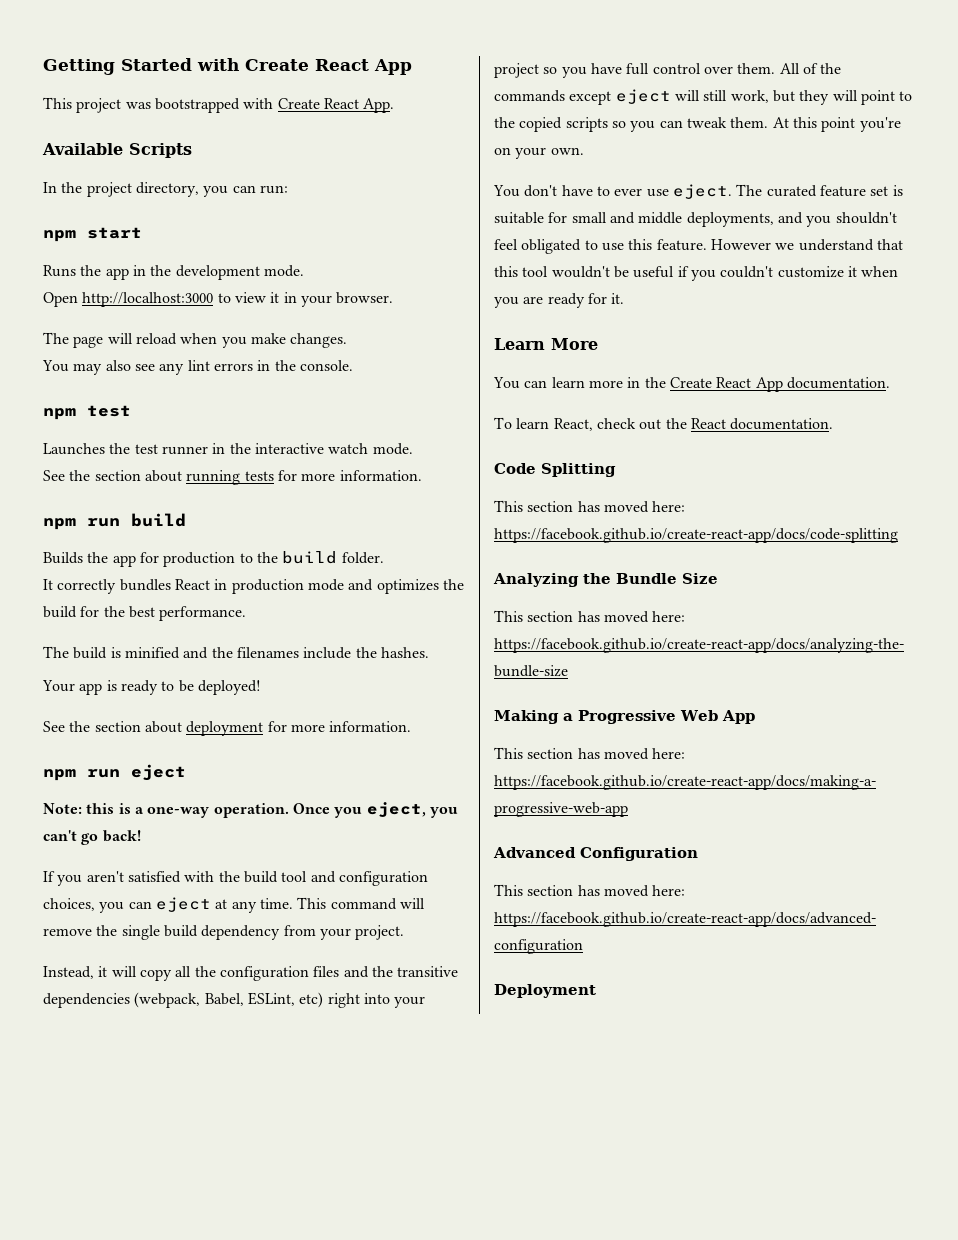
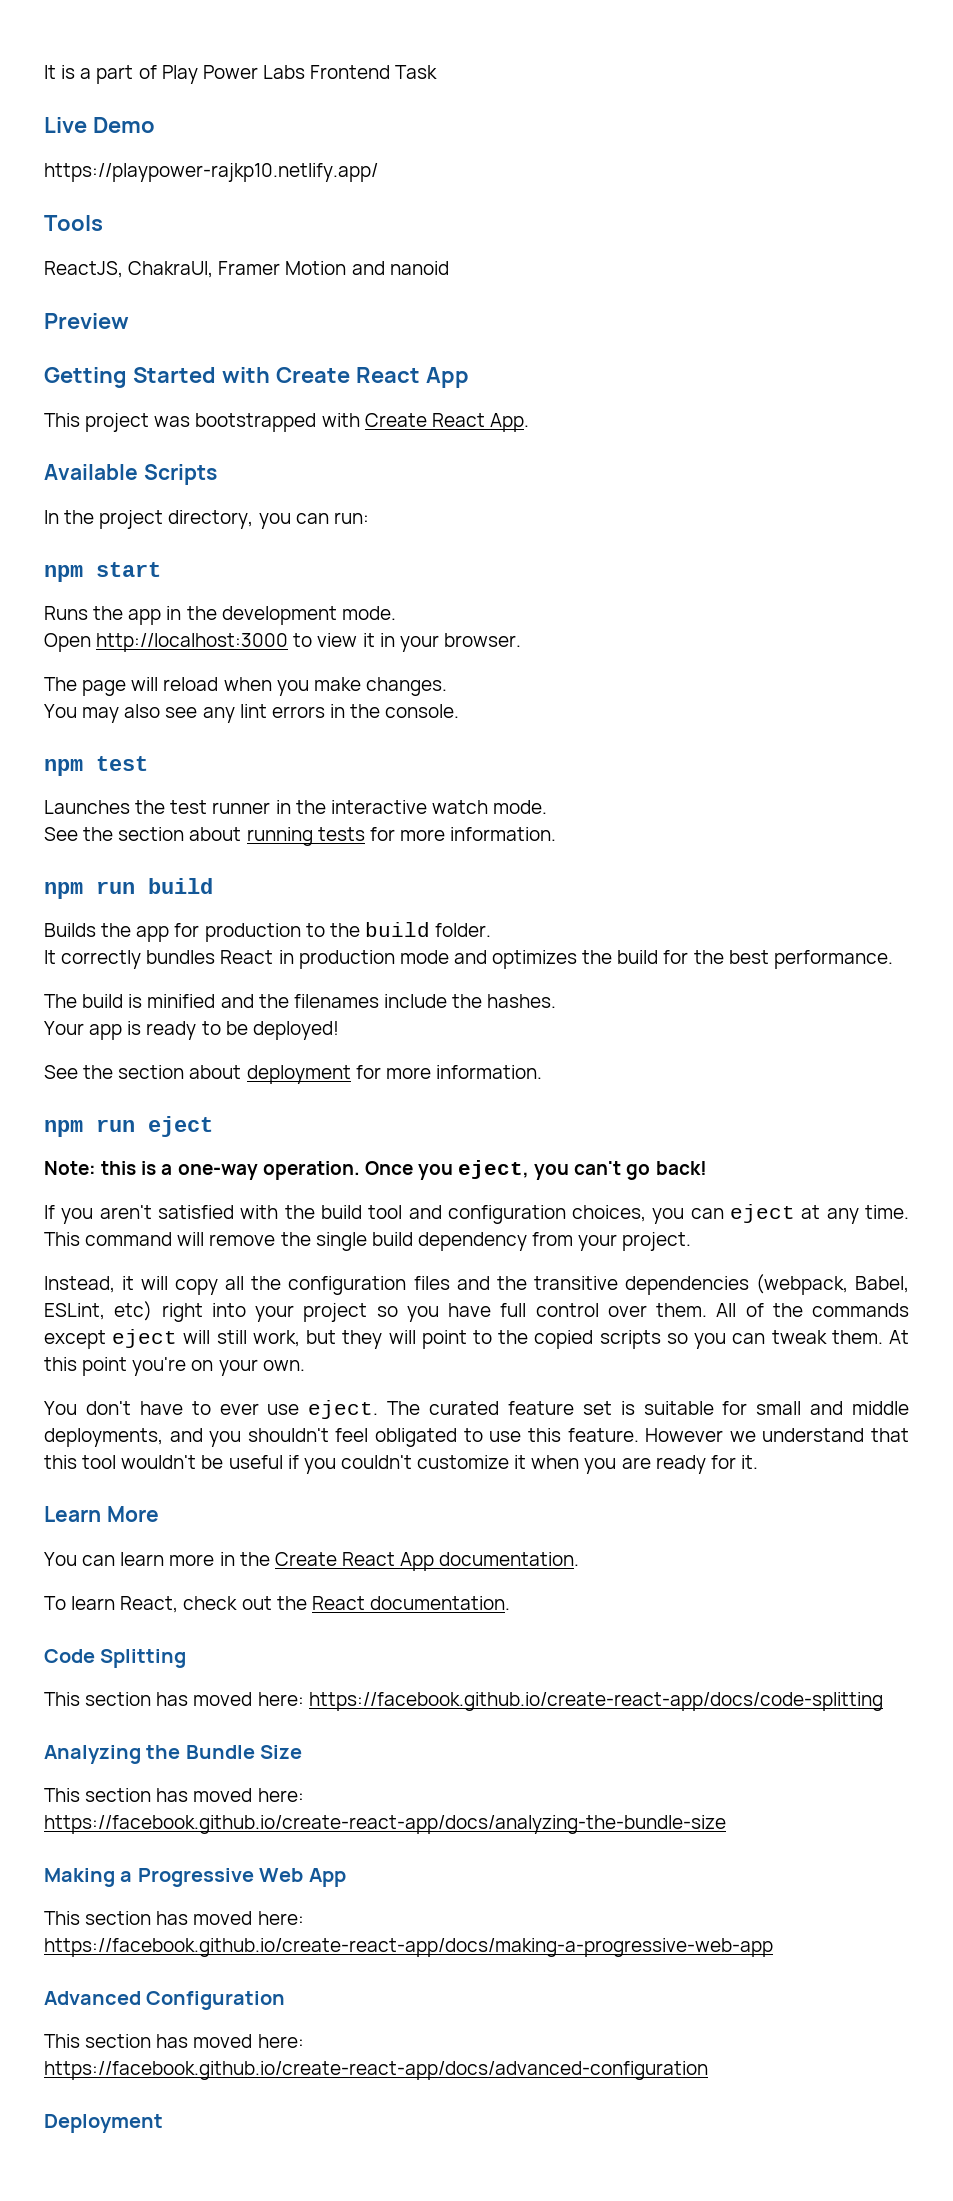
(43, 67) none -> [44,65,438,84] [44,117,155,133] [44,163,378,182] [44,215,103,231] [44,261,449,278] [44,313,129,329] It is a part of Play Power Labs Frontend Task // Live Demo // https://playpower-rajkp10.netlify.app/ // Tools // ReactJS, ChakraUI, Framer Motion and nanoid // Preview //

